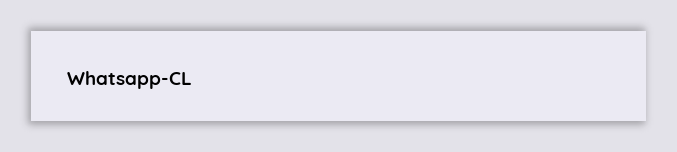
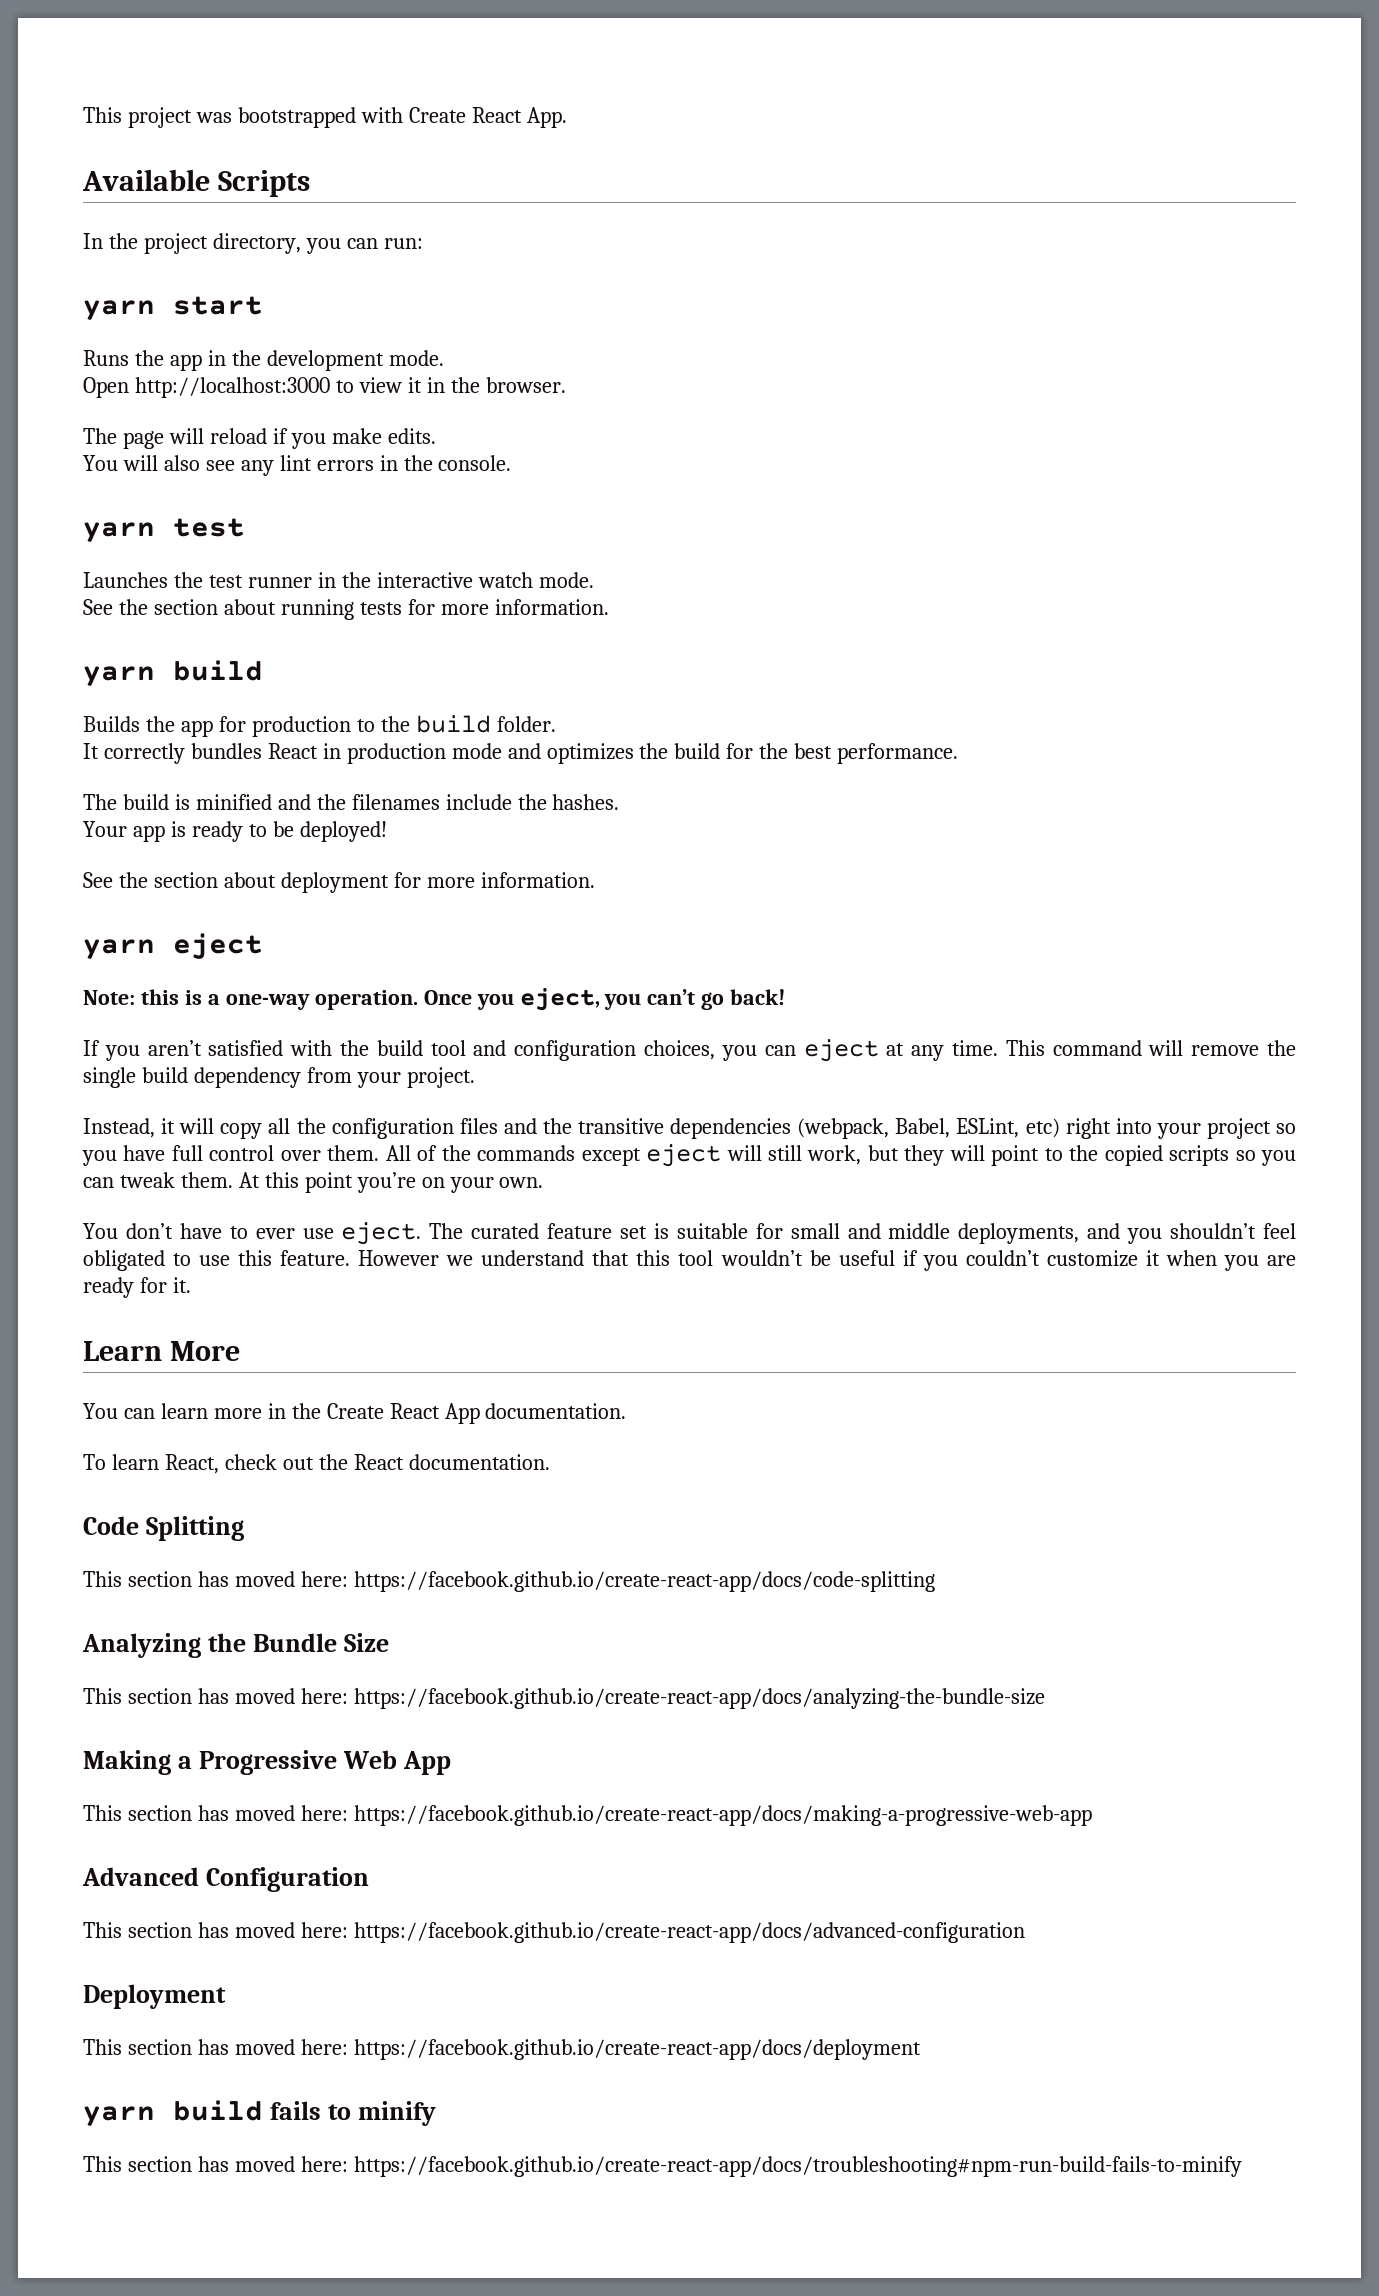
[67,71,192,89] Whatsapp-CL -> [83,107,567,128] [82,169,310,197] [83,233,423,254] [83,296,263,320] [83,350,444,371] [83,377,566,398] [83,428,436,449] [83,455,512,476] [83,518,245,542] [83,572,594,588] [83,599,609,620] [83,660,263,686] [83,715,556,737] [83,743,959,764] [83,794,620,810] [83,821,387,842] [83,872,595,893] [83,933,263,959] [83,988,786,1011] [83,1039,1297,1062] [83,1067,475,1088] [83,1118,1296,1139] [82,1144,1297,1167] [83,1172,544,1193] [83,1222,1297,1245] [83,1250,1296,1271] [83,1277,191,1298] [83,1341,240,1361] [83,1403,627,1424] [83,1454,550,1474] [83,1516,244,1541] [83,1571,935,1592] [82,1633,389,1658] [83,1688,1045,1709] [83,1750,451,1775] [83,1805,1092,1826] [82,1867,369,1892] [83,1922,1025,1943] [83,1984,226,2009] [83,2039,921,2060] [83,2100,436,2126] [83,2156,1242,2177] This project was bootstrapped with Create React App. // Available Scripts // In the project directory, you can run: // yarn start // Runs the app in the development mode. // Open http://localhost:3000 to view it in the browser. // The page will reload if you make edits. // You will also see any lint errors in the console. // yarn test // Launches the test runner in the interactive watch mode. // See the section about running tests for more information. // yarn build // Builds the app for production to the build folder. // It correctly bundles React in production mode and optimizes the build for the best performance. // The build is minified and the filenames include the hashes. // Your app is ready to be deployed! // See the section about deployment for more information. // yarn eject // Note: this is a one-way operation. Once you eject, you can’t go back! // If you aren’t satisfied with the build tool and configuration choices, you can eject at any time. This command will remove the single build dependency from your project. // Instead, it will copy all the configuration files and the transitive dependencies (webpack, Babel, ESLint, etc) right into your project so you have full control over them. All of the commands except eject will still work, but they will point to the copied scripts so you can tweak them. At this point you’re on your own. // You don’t have to ever use eject. The curated feature set is suitable for small and middle deployments, and you shouldn’t feel obligated to use this feature. However we understand that this tool wouldn’t be useful if you couldn’t customize it when you are ready for it. // Learn More // You can learn more in the Create React App documentation. // To learn React, check out the React documentation. // Code Splitting // This section has moved here: https://facebook.github.io/create-react-app/docs/code-splitting // Analyzing the Bundle Size // This section has moved here: https://facebook.github.io/create-react-app/docs/analyzing-the-bundle-size // Making a Progressive Web App // This section has moved here: https://facebook.github.io/create-react-app/docs/making-a-progressive-web-app // Advanced Configuration // This section has moved here: https://facebook.github.io/create-react-app/docs/advanced-configuration // Deployment // This section has moved here: https://facebook.github.io/create-react-app/docs/deployment // yarn build fails to minify // This section has moved here: https://facebook.github.io/create-react-app/docs/troubleshooting#npm-run-build-fails-to-minify

